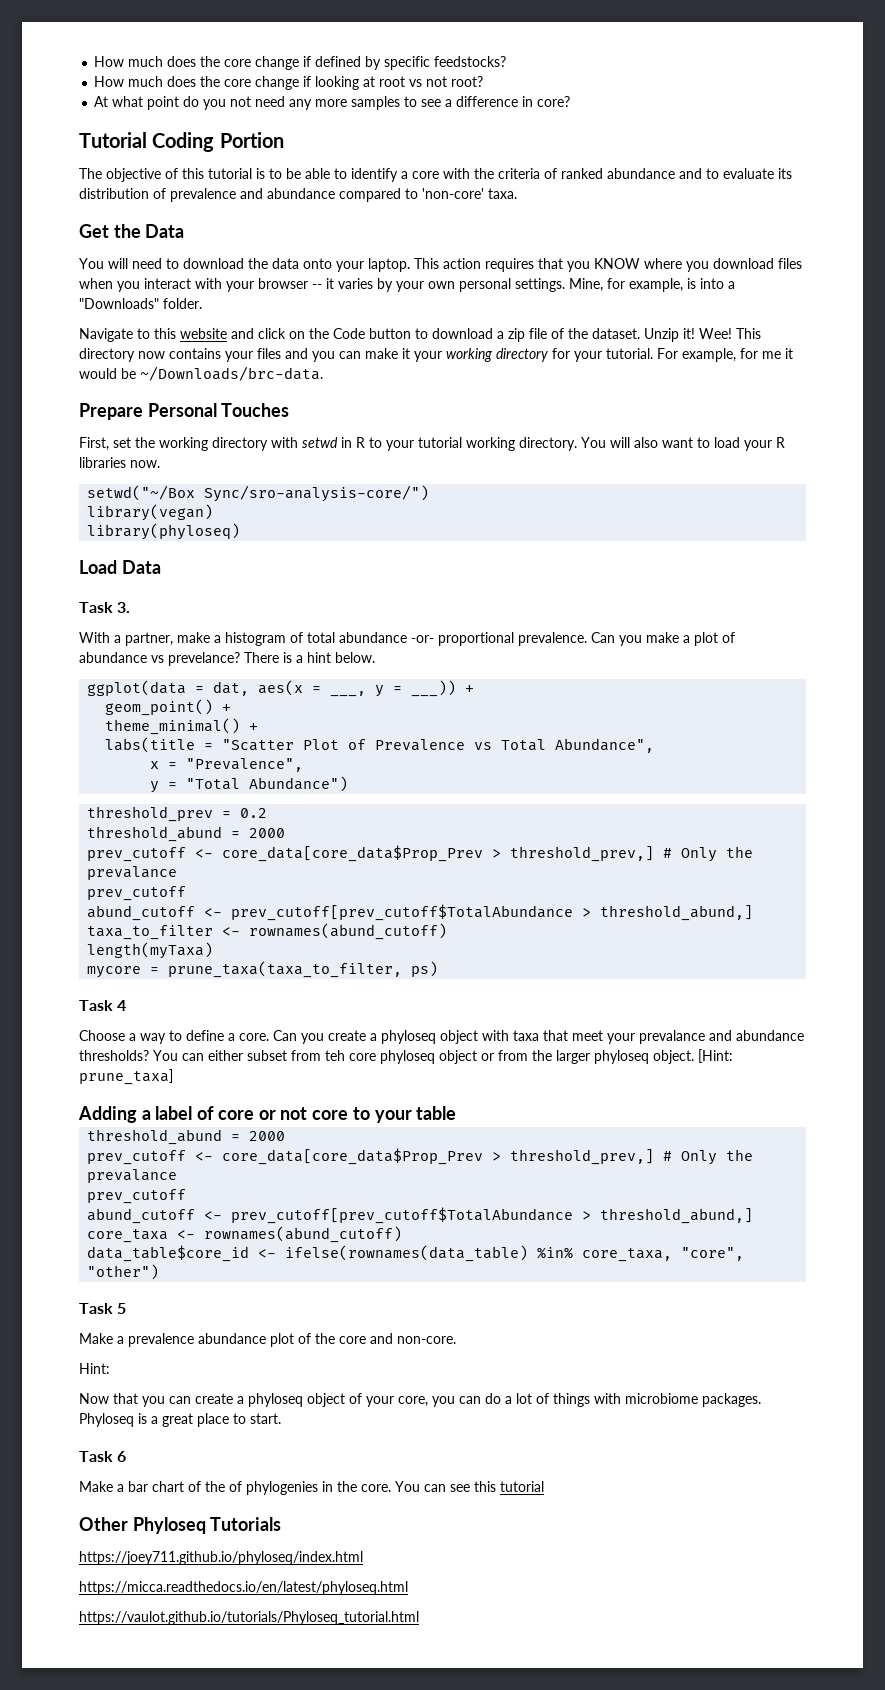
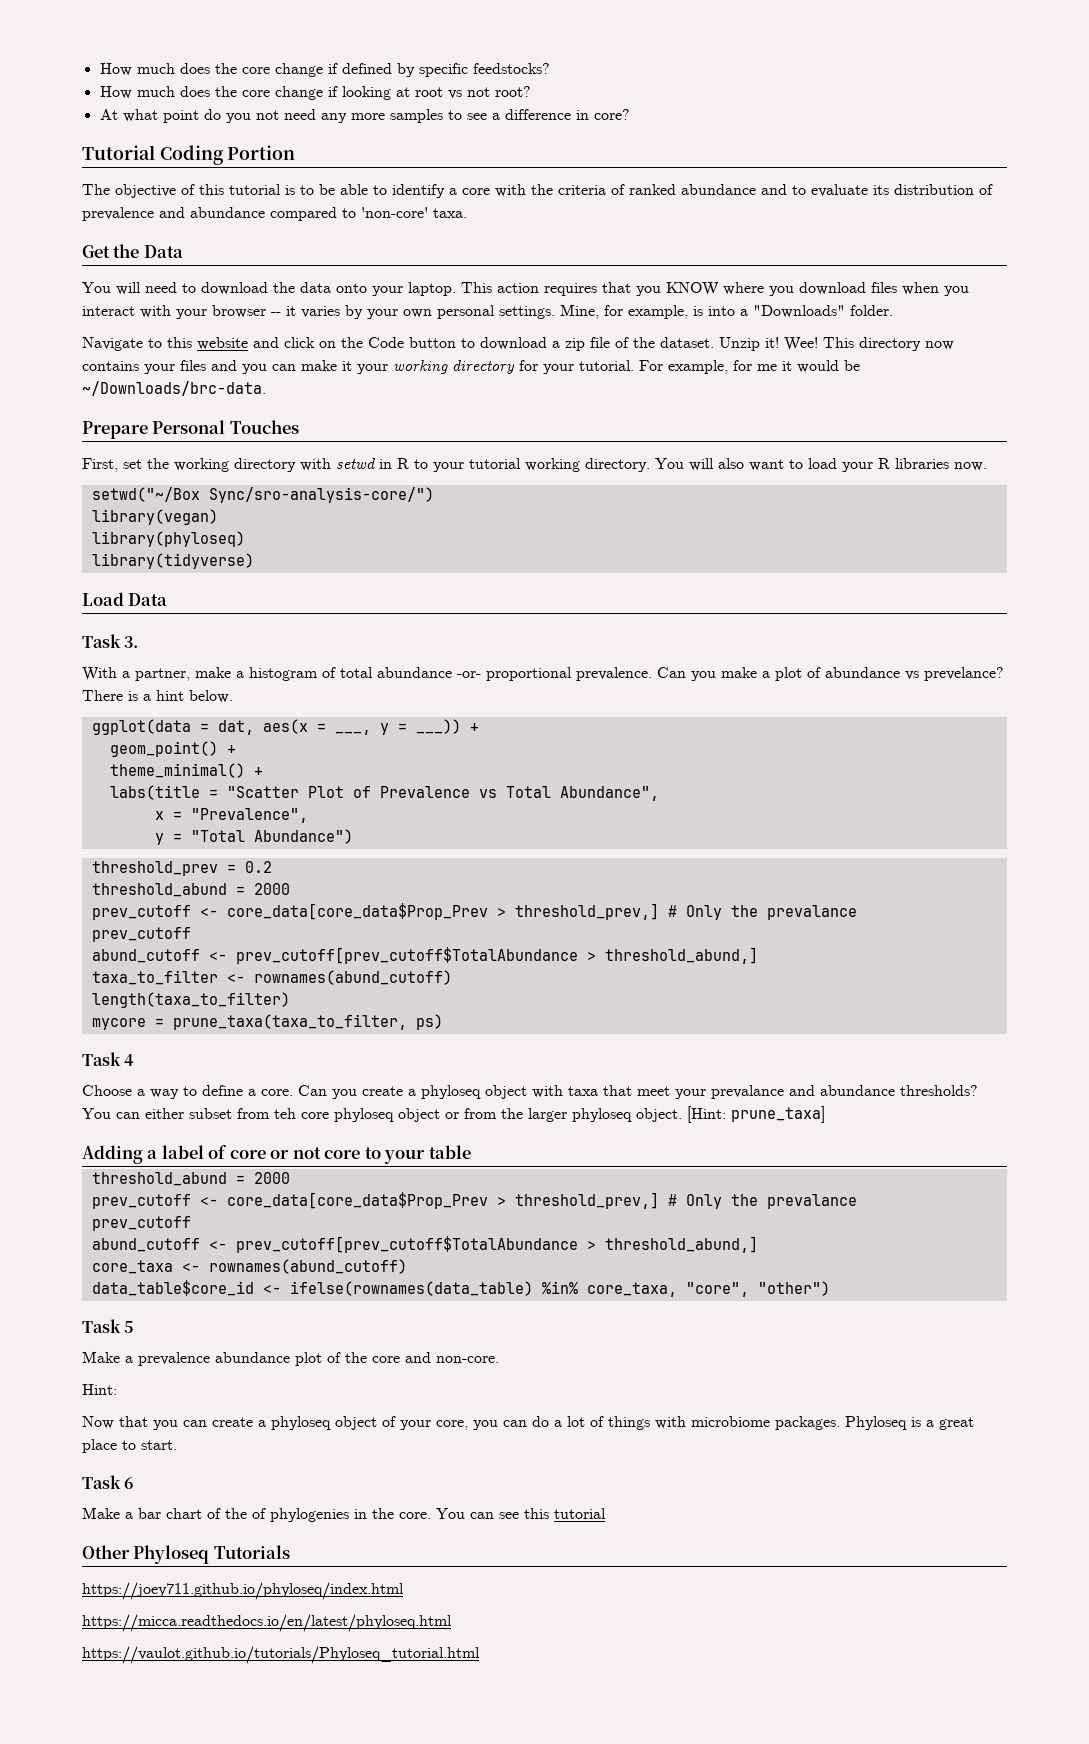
(241, 531) none -> [91,553,254,569] // library(tidyverse)
[87,942,214,959] length(myTaxa) -> [91,992,290,1008] length(taxa_to_filter)

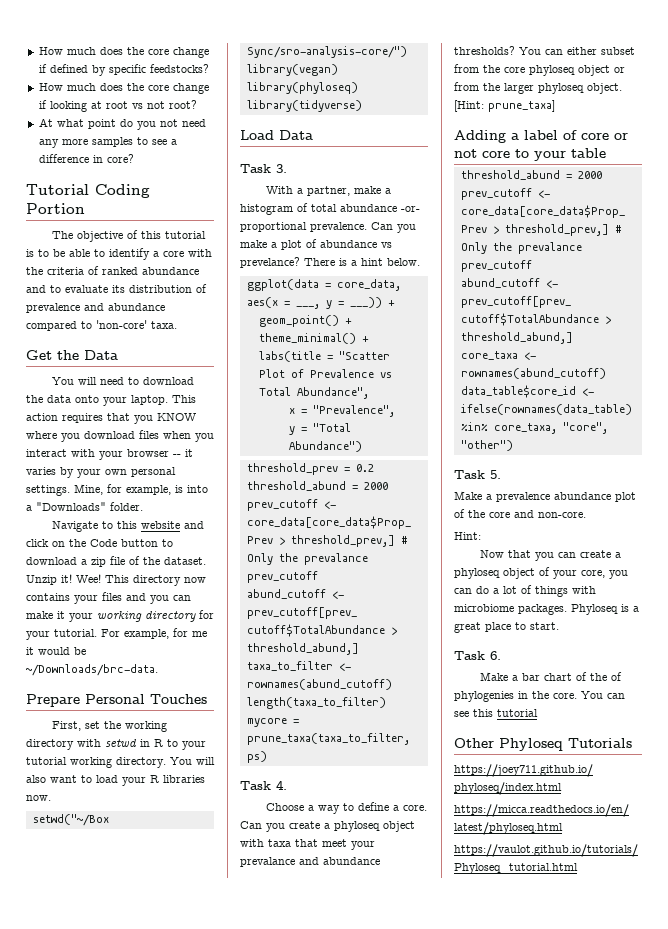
[217,720,254,735] dat, -> [336,279,401,291] core_data,
[124,1054,135,1066] 4 -> [276,780,287,790] 4.
[274,1108,296,1119] teh -> [483,65,500,73] the
[124,1321,135,1333] 5 -> [490,470,501,479] 5.
[124,1477,135,1489] 6 -> [490,651,501,660] 6.

